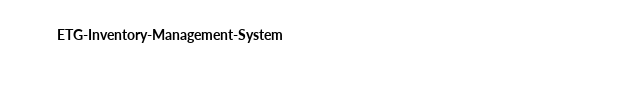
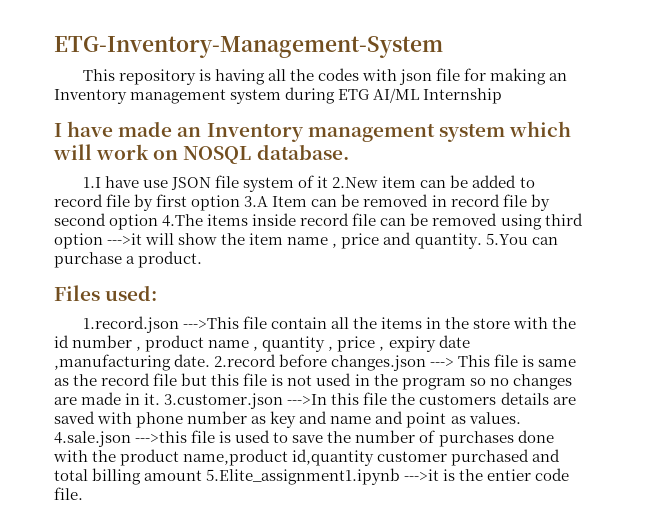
(283, 36) none -> [82,68,568,85] [54,87,503,104] [54,121,571,142] [53,144,349,164] [82,175,535,192] [54,194,550,211] [54,213,583,230] [54,232,558,249] [54,251,203,268] [54,285,158,301] [82,316,577,333] [54,335,470,352] [54,354,577,371] [54,373,572,390] [54,392,576,409] [54,411,521,428] [54,430,554,447] [53,449,561,466] [54,468,570,485] [54,487,83,500] // This repository is having all the codes with json file for making an Inventory management system during ETG AI/ML Internship // I have made an Inventory management system which will work on NOSQL database. // 1.I have use JSON file system of it 2.New item can be added to record file by first option 3.A Item can be removed in record file by second option 4.The items inside record file can be removed using third option --->it will show the item name , price and quantity. 5.You can purchase a product. // Files used: // 1.record.json --->This file contain all the items in the store with the id number , product name , quantity , price , expiry date ,manufacturing date. 2.record before changes.json ---> This file is same as the record file but this file is not used in the program so no changes are made in it. 3.customer.json --->In this file the customers details are saved with phone number as key and name and point as values. 4.sale.json --->this file is used to save the number of purchases done with the product name,product id,quantity customer purchased and total billing amount 5.Elite_assignment1.ipynb --->it is the entier code file.

